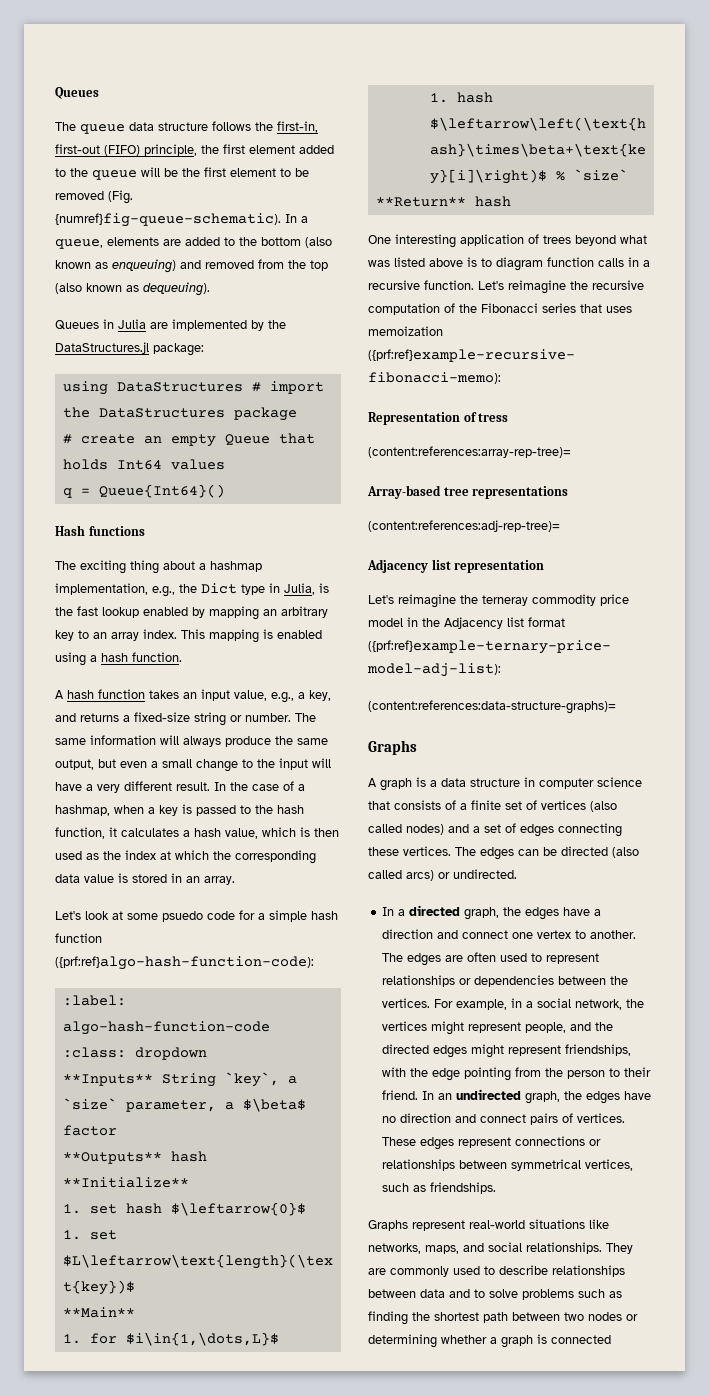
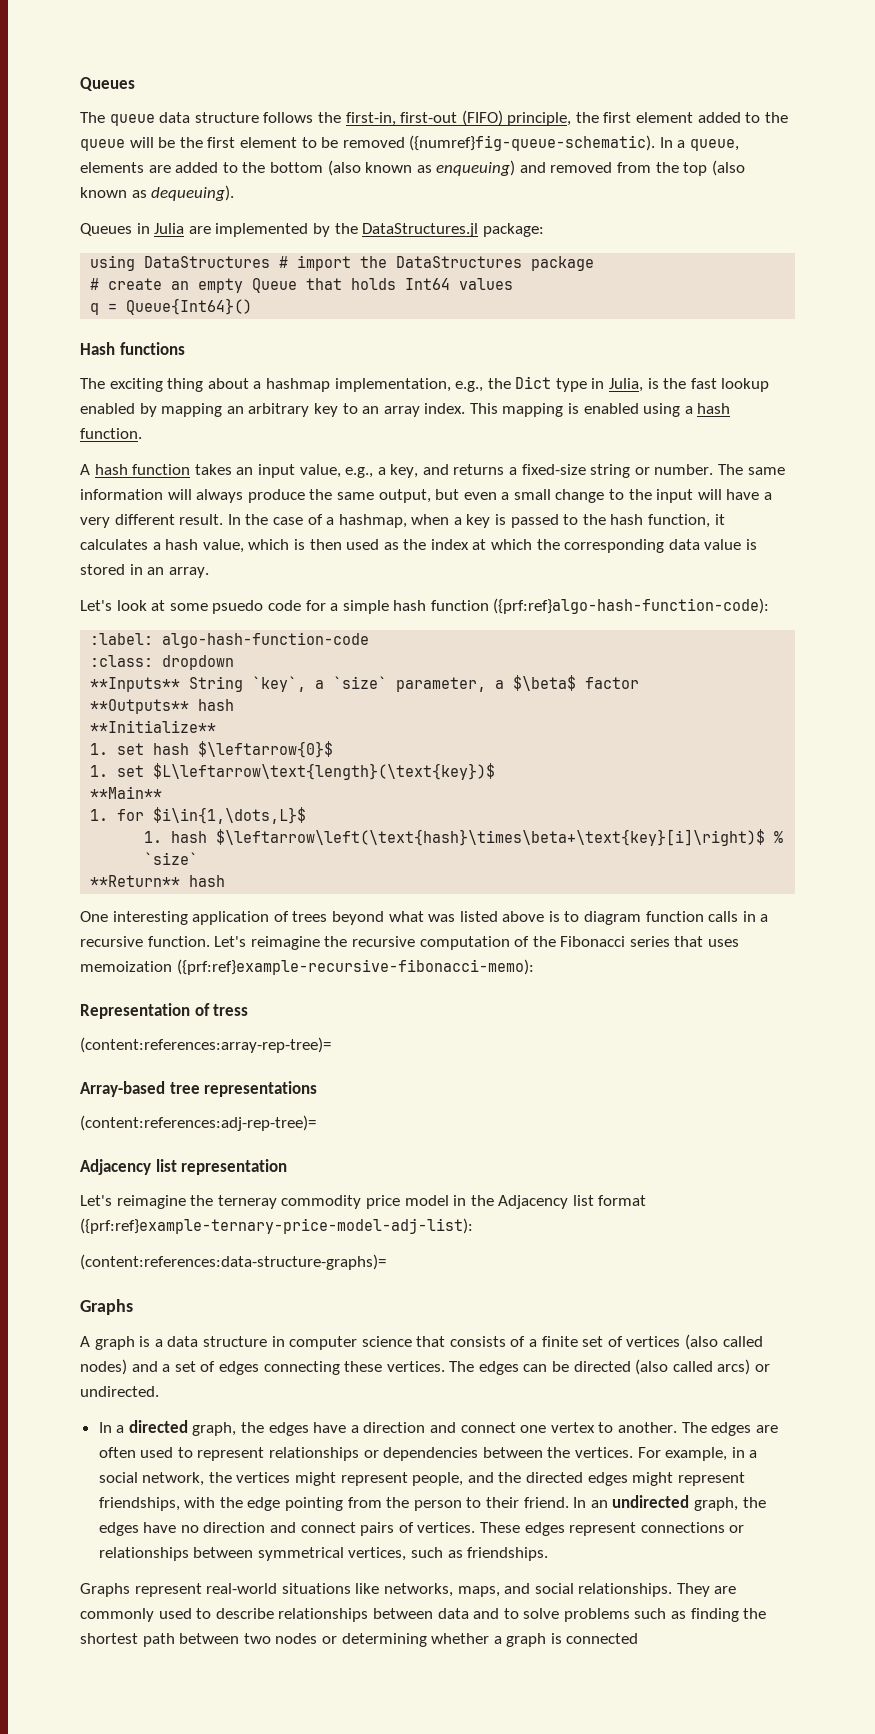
[108,190,133,204] [55,213,281,227] (Fig. {numref}fig-queue-schematic). -> [409,135,656,151] ({numref}fig-queue-schematic).

